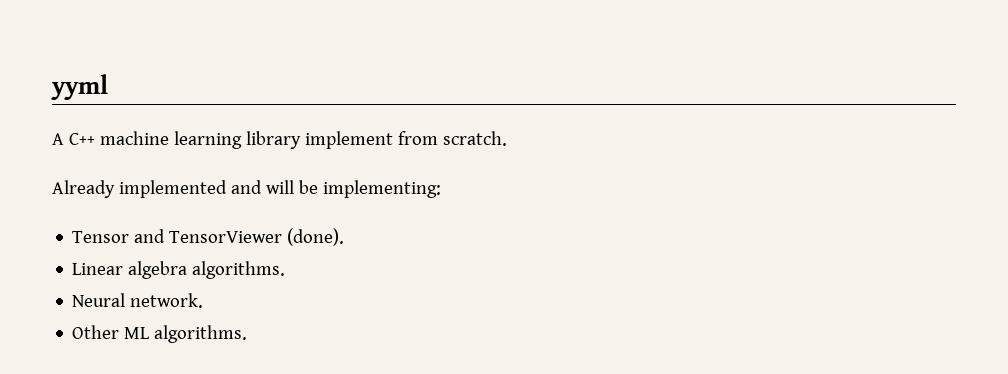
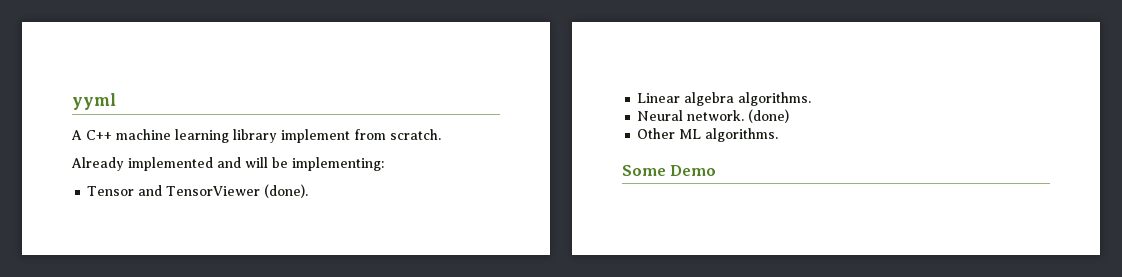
(204, 300) none -> [748,109,790,123] (done)
(248, 334) none -> [622,165,717,176] // Some Demo

